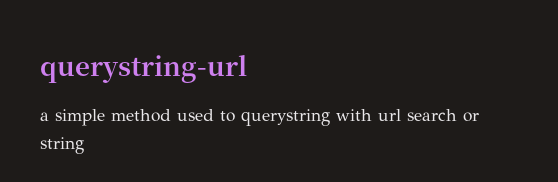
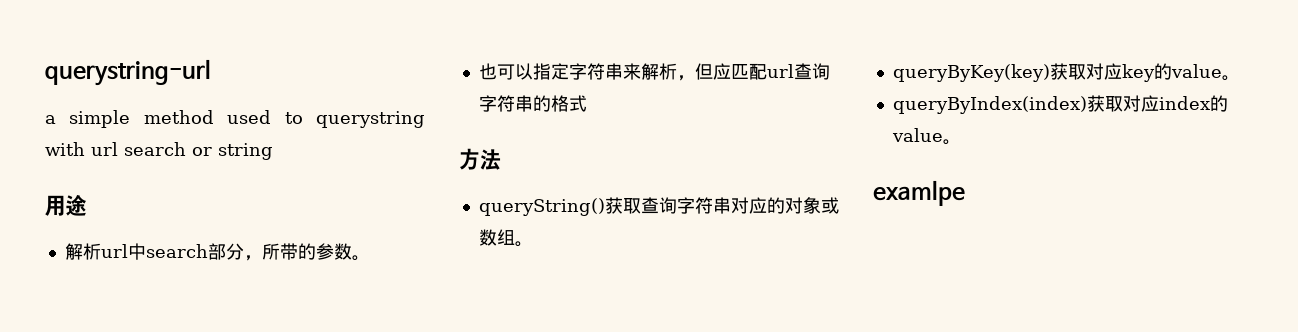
(84, 145) none -> [45,194,87,216] [64,243,370,261] [478,63,830,81] [478,95,587,112] [459,148,501,170] [478,197,839,216] [478,229,533,247] [892,63,1240,82] [892,95,1228,114] [891,128,961,145] [873,180,965,206] // 用途 // 解析url中search部分，所带的参数。 // 也可以指定字符串来解析，但应匹配url查询字符串的格式 // 方法 // queryString()获取查询字符串对应的对象或数组。 // queryByKey(key)获取对应key的value。 // queryByIndex(index)获取对应index的value。 // examlpe

